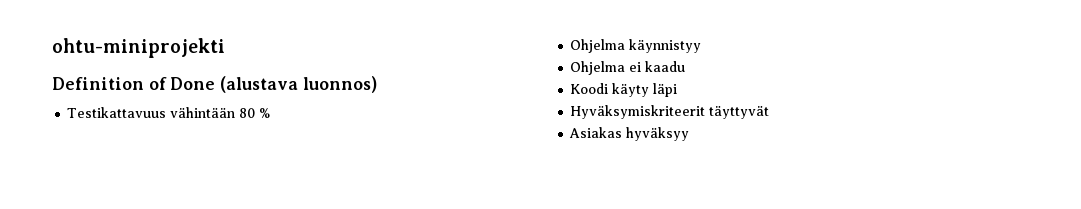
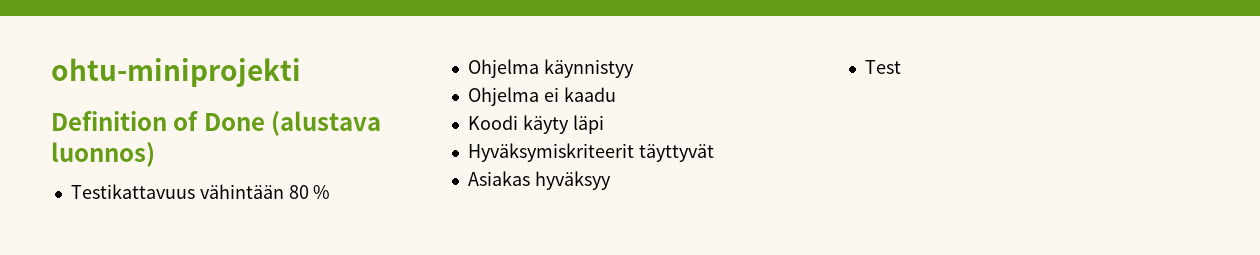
(690, 134) none -> [864,60,901,74] // Test

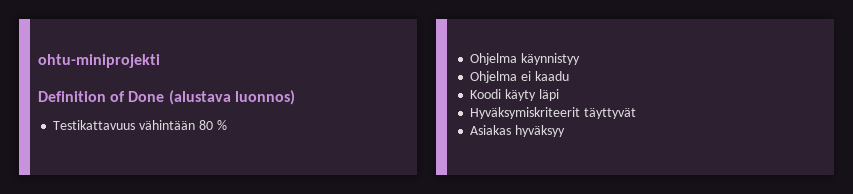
[864,60,901,74] // Test -> (566, 131) none

